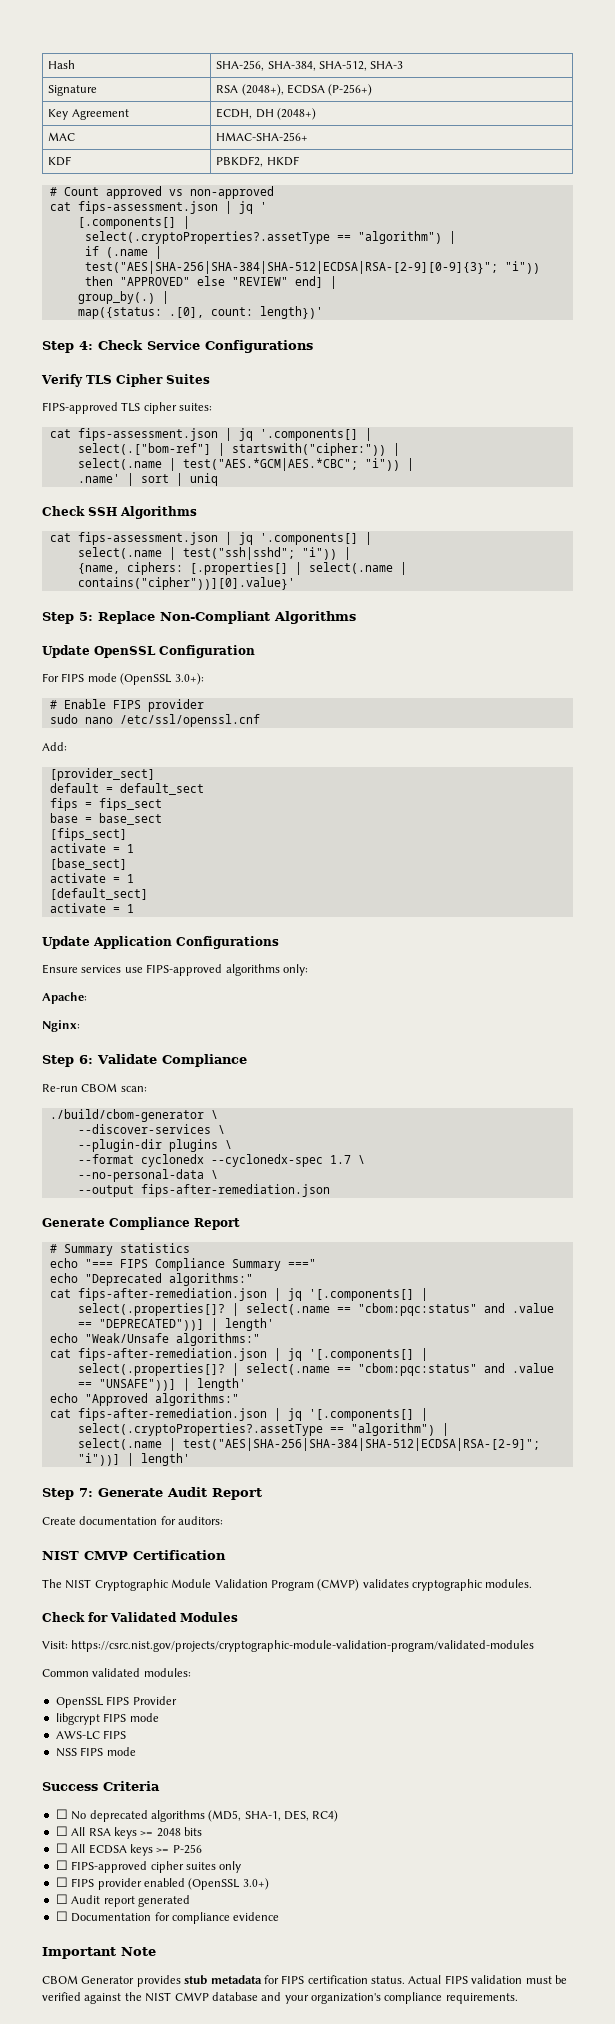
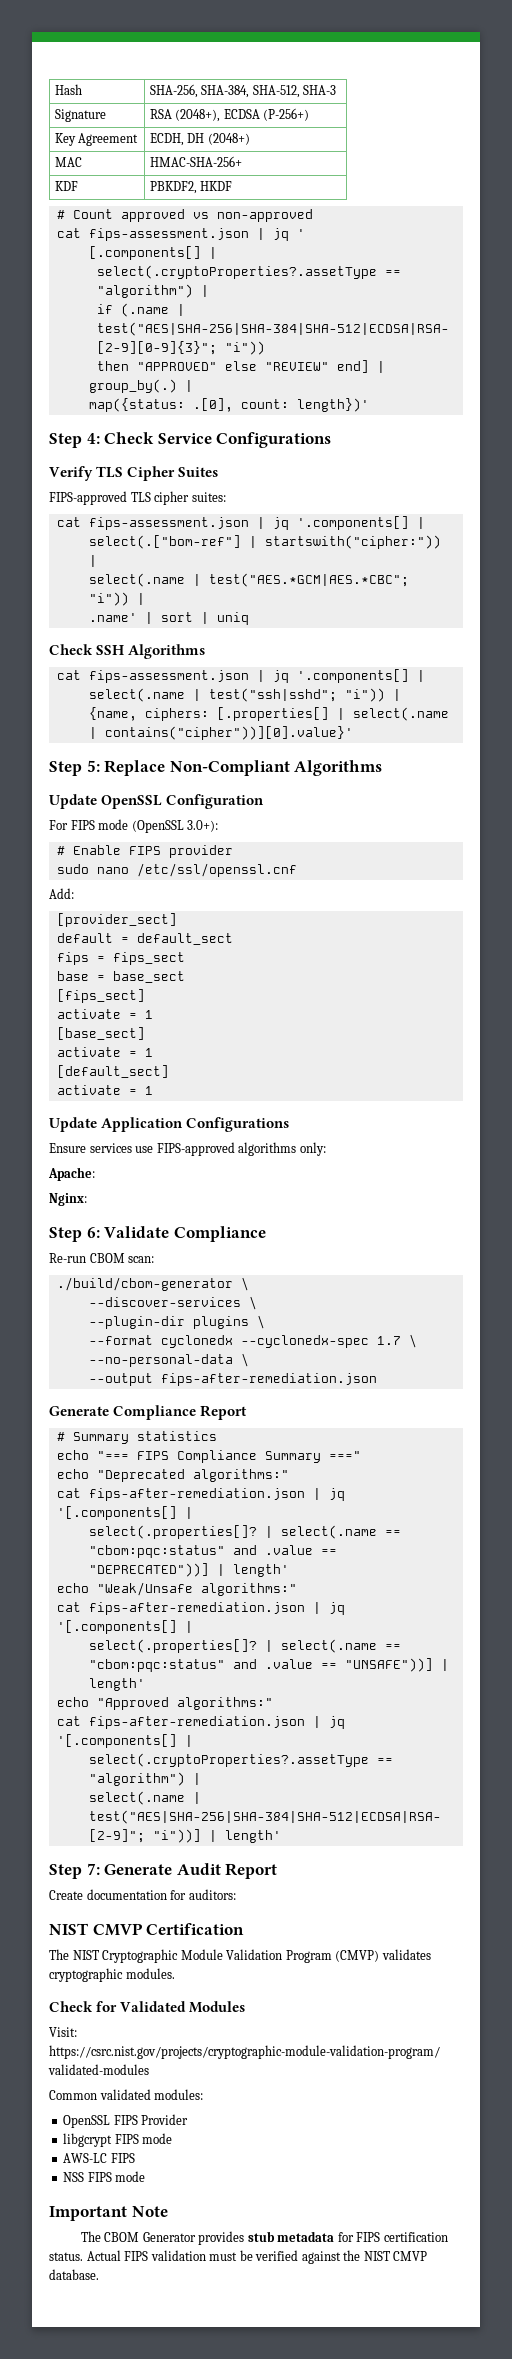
[42,1781,160,1791] [55,1809,339,1822] [55,1826,202,1839] [55,1843,202,1856] [55,1860,242,1873] [55,1877,269,1890] [55,1894,190,1907] [55,1911,280,1924] // Success Criteria // ☐ No deprecated algorithms (MD5, SHA-1, DES, RC4) // ☐ All RSA keys >= 2048 bits // ☐ All ECDSA keys >= P-256 // ☐ FIPS-approved cipher suites only // ☐ FIPS provider enabled (OpenSSL 3.0+) // ☐ Audit report generated // ☐ Documentation for compliance evidence -> (146, 2176) none
(156, 1951) none -> [80,2231,101,2242] The
[211,1992,518,2004] database and your organization's compliance requirements. -> [49,2269,99,2280] database.

